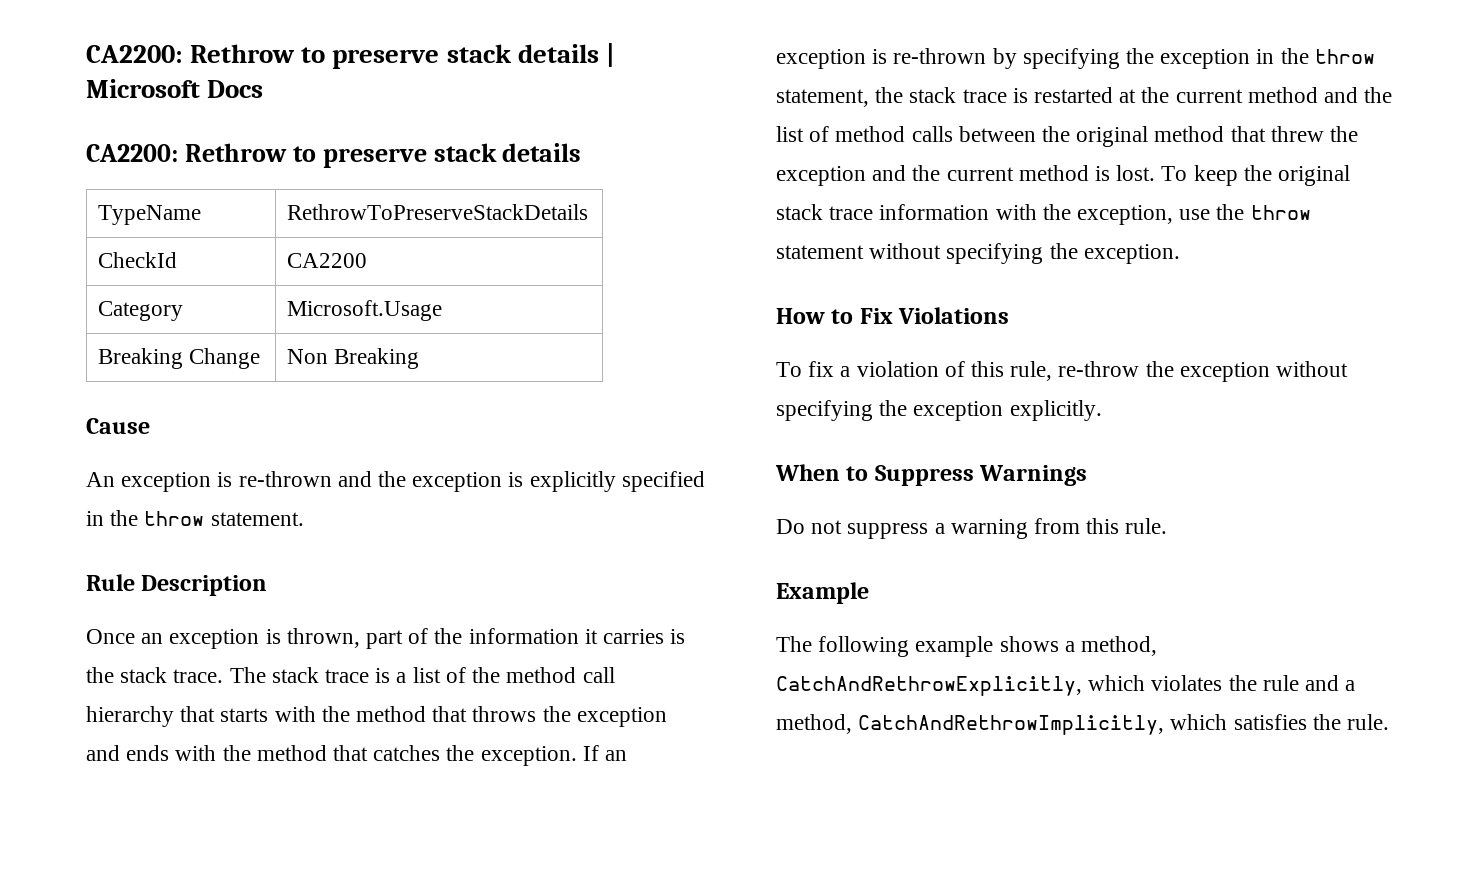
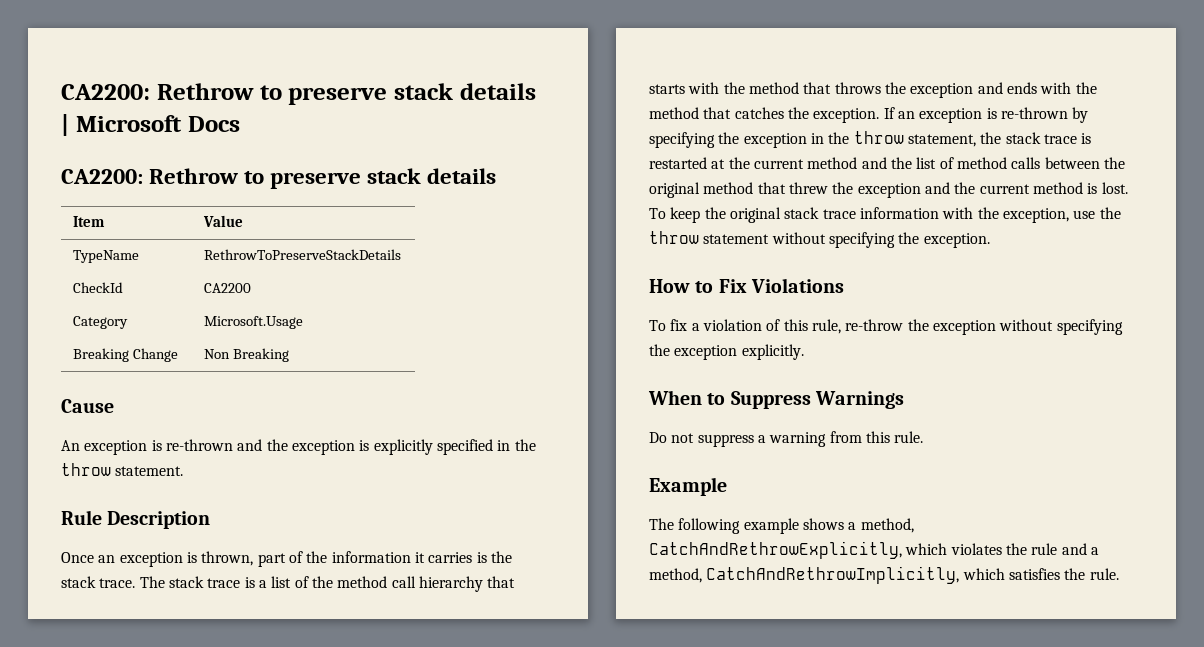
(582, 152) none -> [73,216,106,227] [203,215,244,227] // Item | Value

